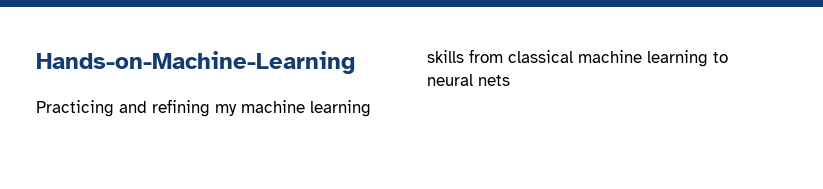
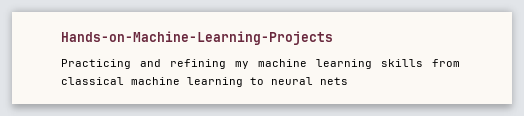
[36,51,355,74] Hands-on-Machine-Learning -> [61,31,333,45] Hands-on-Machine-Learning-Projects

